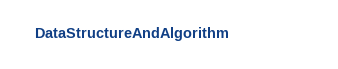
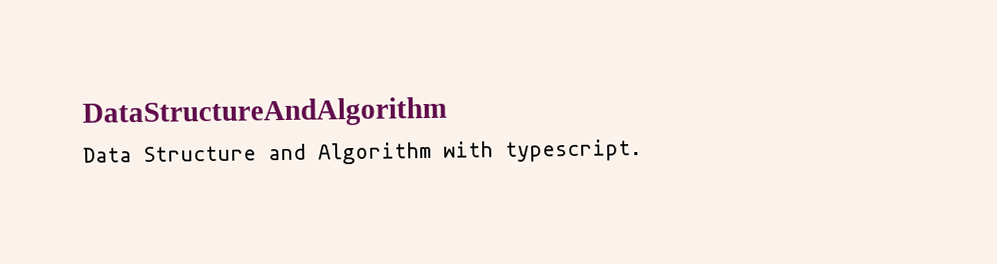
(229, 34) none -> [83,139,642,165] // Data Structure and Algorithm with typescript.

